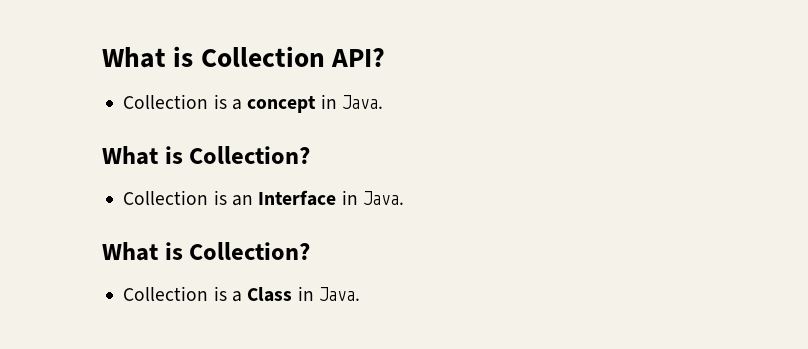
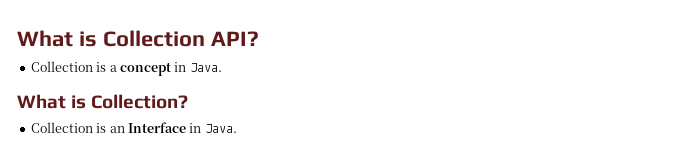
[102,242,311,261] [123,286,360,302] // What is Collection? // Collection is a Class in Java. -> (237, 128) none

